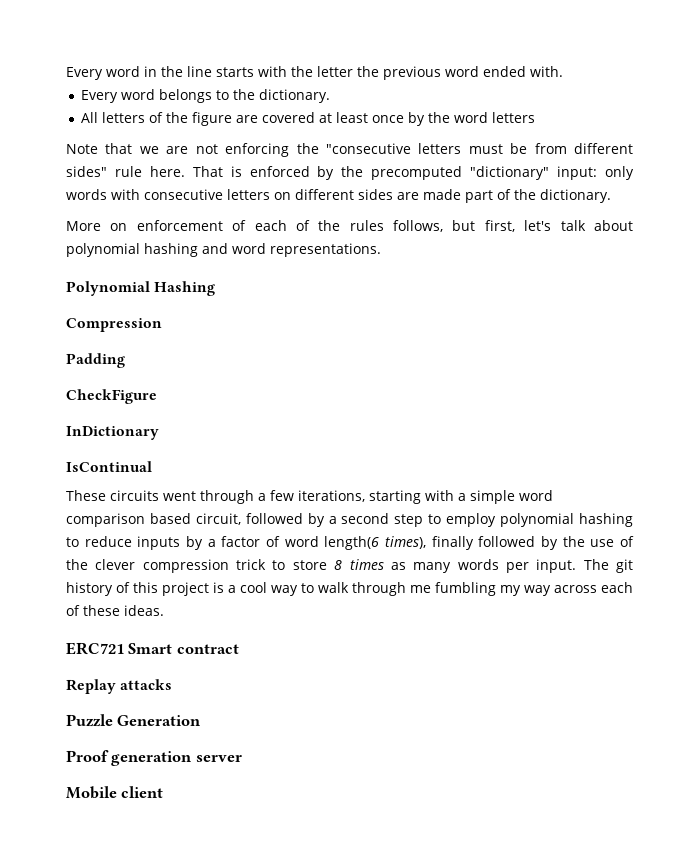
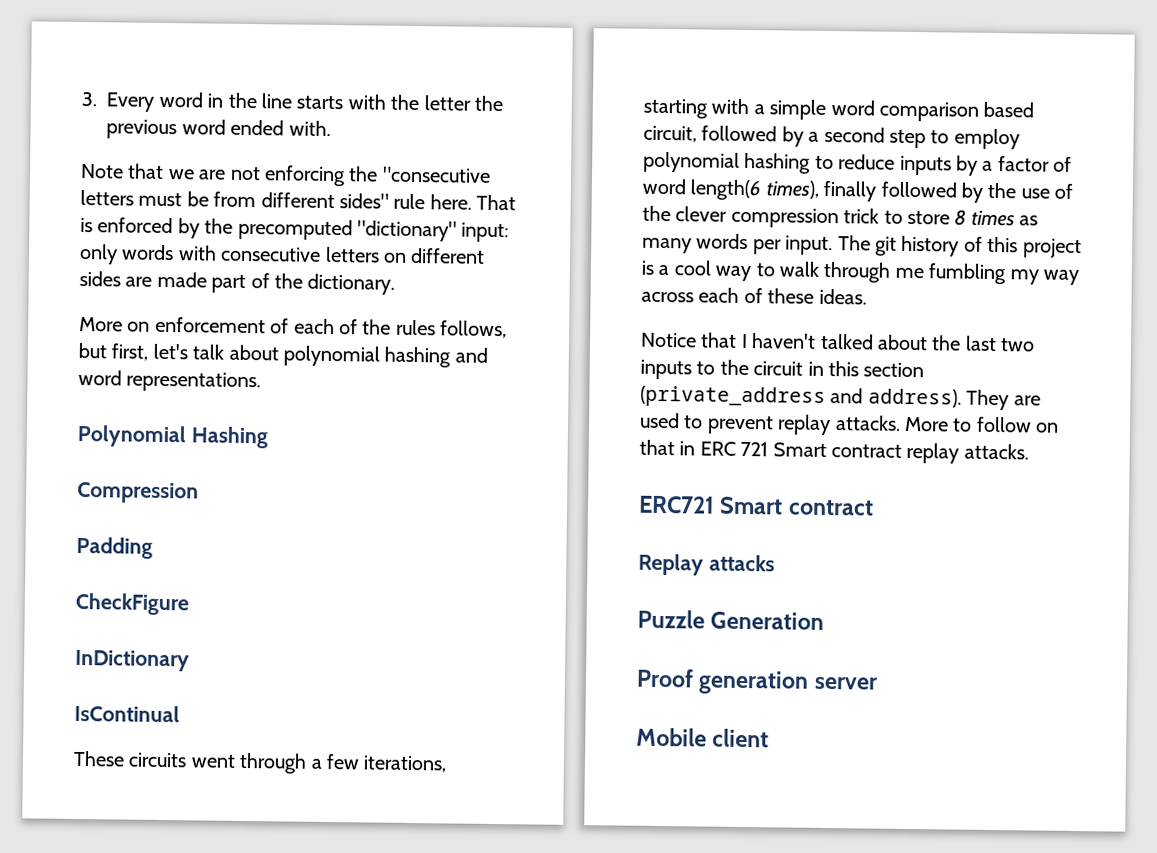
(66, 73) none -> [81,91,97,107] 3.
[80,89,330,103] [80,112,535,126] // Every word belongs to the dictionary. // All letters of the figure are covered at least once by the word letters -> (331, 128) none
(164, 610) none -> [640,332,1036,352] [640,359,925,380] [640,385,1041,411] [639,412,1060,436] [639,439,1029,464] // Notice that I haven't talked about the last two inputs to the circuit in this section (private_address and address). They are used to prevent replay attacks. More to follow on that in ERC 721 Smart contract replay attacks.

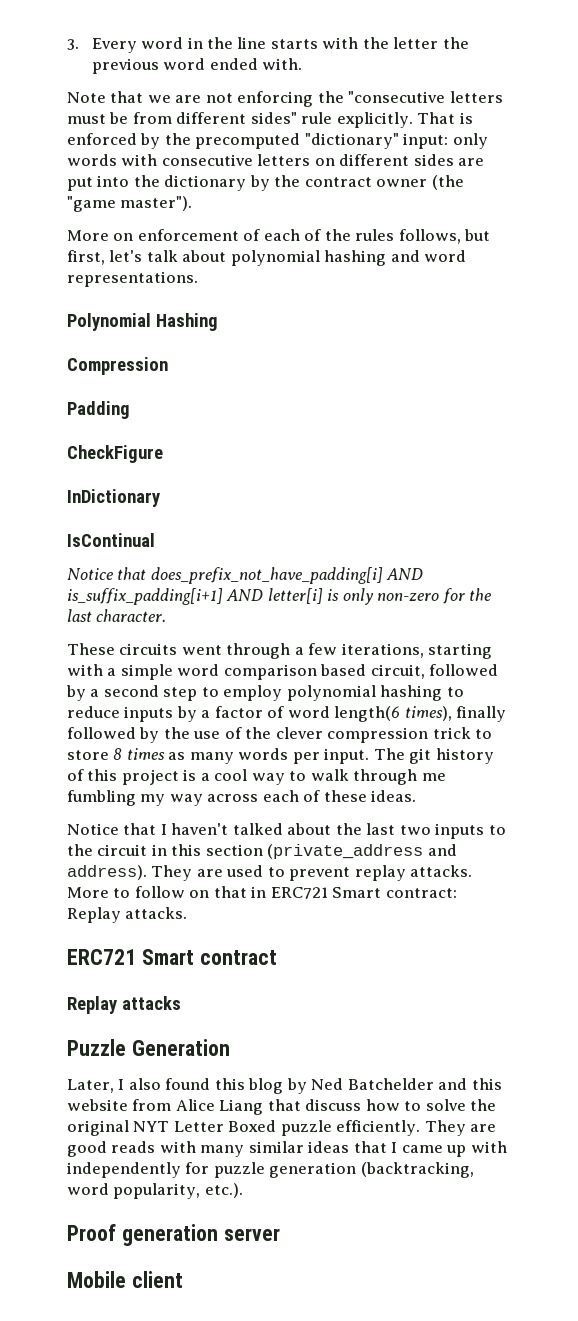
[429,194,472,210] here. -> [336,112,413,128] explicitly.
[156,271,396,295] made part of the dictionary. -> [67,175,464,191] [67,196,193,212] put into the dictionary by the contract owner (the "game master").
(180, 713) none -> [67,567,424,584] [67,588,493,605] [67,609,167,622] // Notice that does_prefix_not_have_padding[i] AND is_suffix_padding[i+1] AND letter[i] is only non-zero for the last character.
[699,441,960,464] ERC 721 Smart contract replay -> [270,887,457,899] [67,907,121,923] ERC721 Smart contract: Replay
(825, 620) none -> [67,1078,502,1094] [67,1099,497,1115] [67,1120,497,1136] [67,1141,507,1157] [67,1162,474,1178] [67,1183,243,1199] // Later, I also found this blog by Ned Batchelder and this website from Alice Liang that discuss how to solve the original NYT Letter Boxed puzzle efficiently. They are good reads with many similar ideas that I came up with independently for puzzle generation (backtracking, word popularity, etc.).

